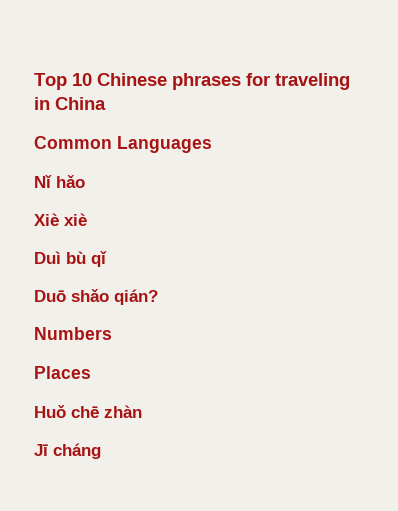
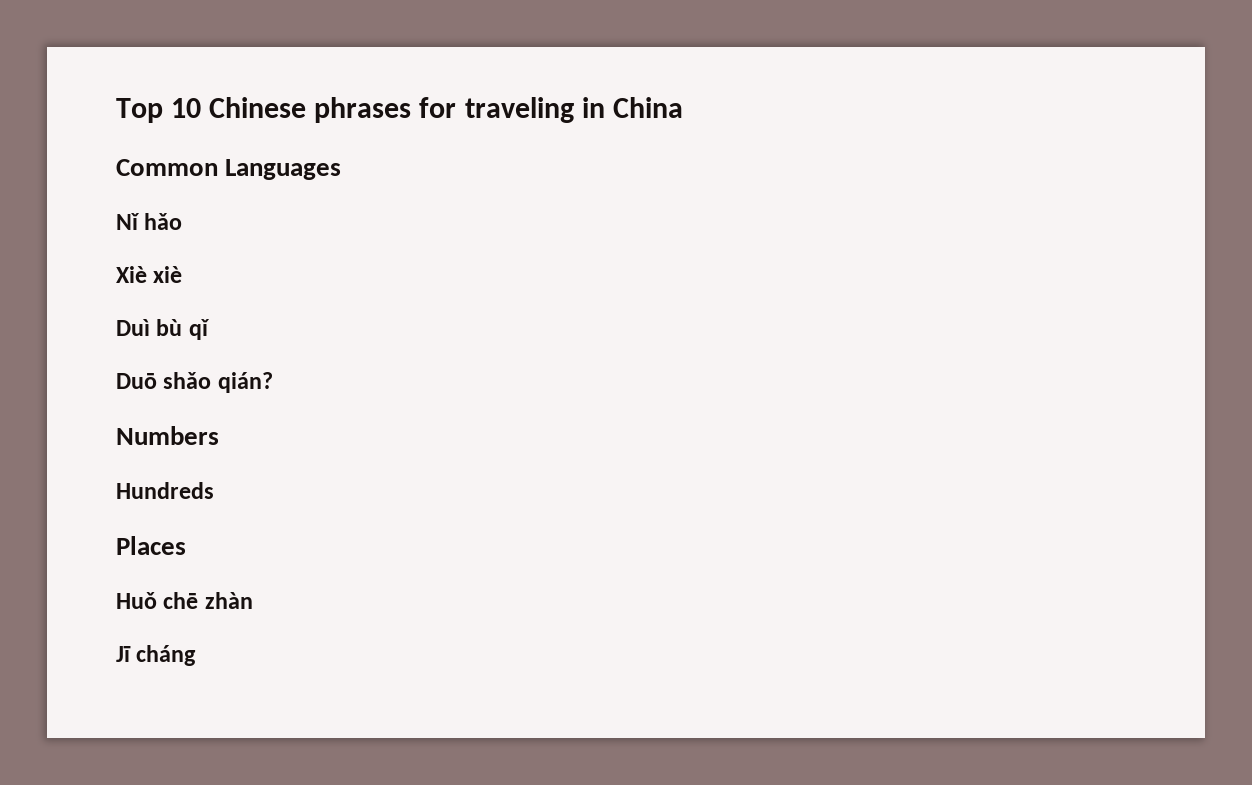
(112, 333) none -> [116,482,214,499] // Hundreds

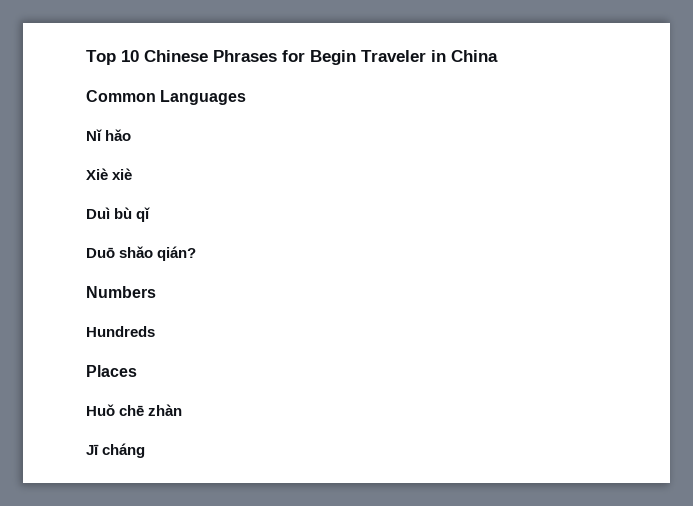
[314,97,574,123] phrases for traveling -> [213,50,426,65] Phrases for Begin Traveler

